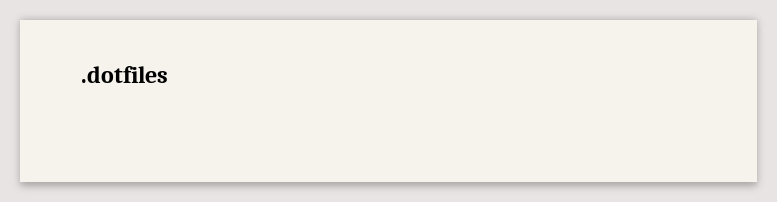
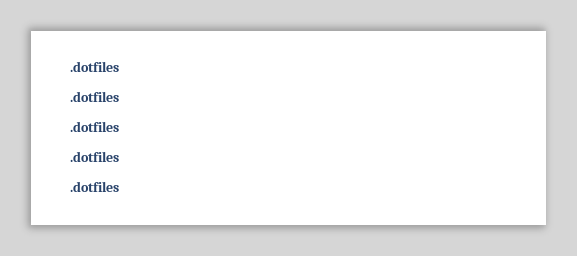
[81,66,168,83] .dotfiles -> [70,61,119,72] [70,91,119,102] [70,121,119,132] [70,151,119,162] [70,181,119,192] .dotfiles // .dotfiles // .dotfiles // .dotfiles // .dotfiles

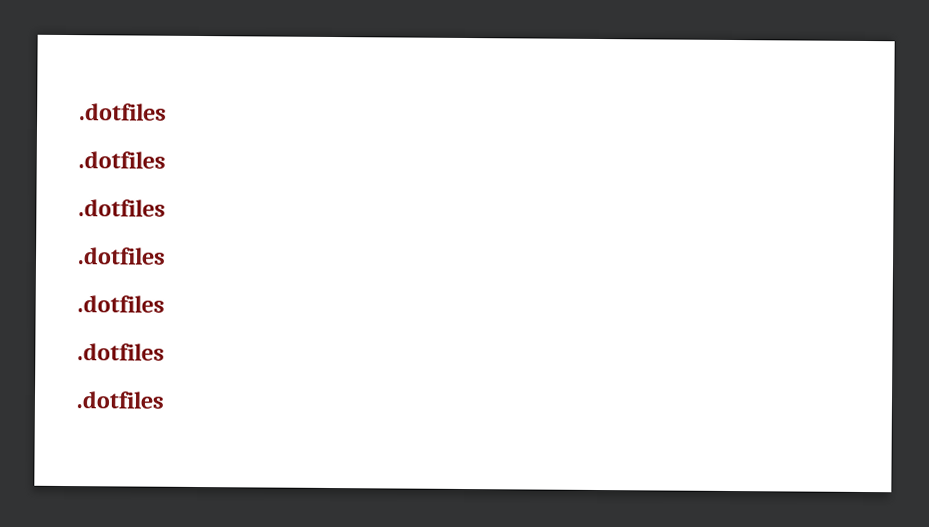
[70,61,119,72] [70,91,119,102] [70,121,119,132] [70,151,119,162] [70,181,119,192] .dotfiles // .dotfiles // .dotfiles // .dotfiles // .dotfiles -> [79,103,167,121] [78,151,166,169] [78,199,166,217] [77,247,166,265] [77,295,165,313] [77,343,165,361] [76,391,165,409] .dotfiles // .dotfiles // .dotfiles // .dotfiles // .dotfiles // .dotfiles // .dotfiles

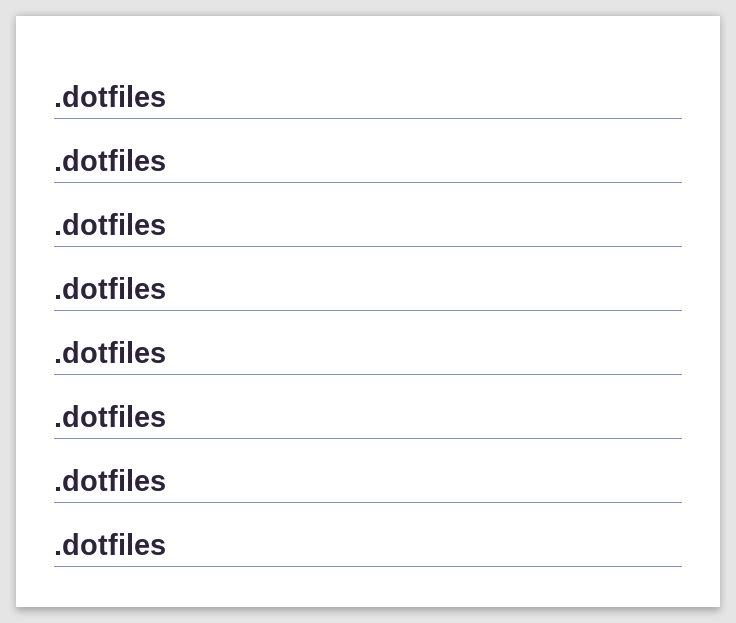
[79,103,167,121] [78,151,166,169] [78,199,166,217] [77,247,166,265] [77,295,165,313] [77,343,165,361] [76,391,165,409] .dotfiles // .dotfiles // .dotfiles // .dotfiles // .dotfiles // .dotfiles // .dotfiles -> [54,85,166,107] [54,149,166,171] [54,213,166,235] [54,277,166,299] [54,341,166,363] [54,405,166,427] [54,469,166,491] [54,533,166,555] .dotfiles // .dotfiles // .dotfiles // .dotfiles // .dotfiles // .dotfiles // .dotfiles // .dotfiles

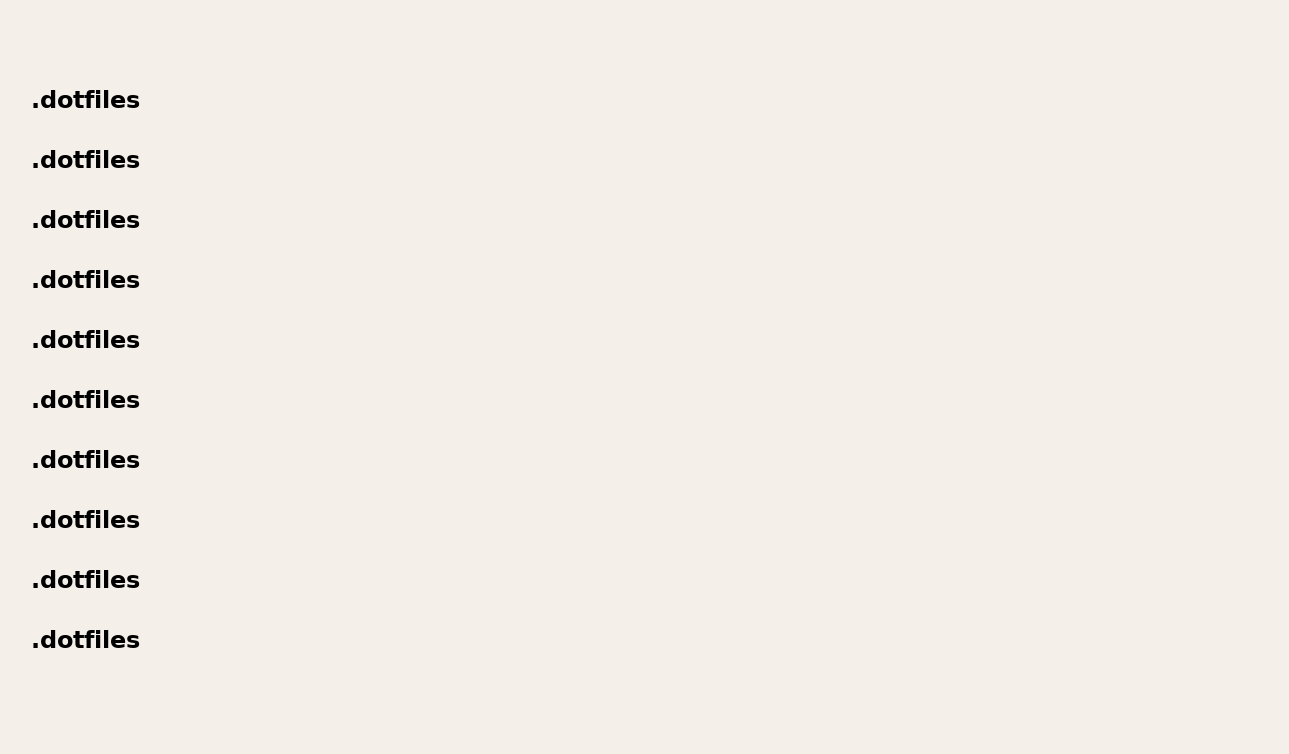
[54,85,166,107] [54,149,166,171] [54,213,166,235] [54,277,166,299] [54,341,166,363] [54,405,166,427] [54,469,166,491] [54,533,166,555] .dotfiles // .dotfiles // .dotfiles // .dotfiles // .dotfiles // .dotfiles // .dotfiles // .dotfiles -> [31,90,140,108] [31,150,140,168] [31,210,140,228] [31,270,140,288] [31,330,140,348] [31,390,140,408] [31,450,140,468] [31,510,140,528] [31,570,140,588] [31,630,140,648] .dotfiles // .dotfiles // .dotfiles // .dotfiles // .dotfiles // .dotfiles // .dotfiles // .dotfiles // .dotfiles // .dotfiles

